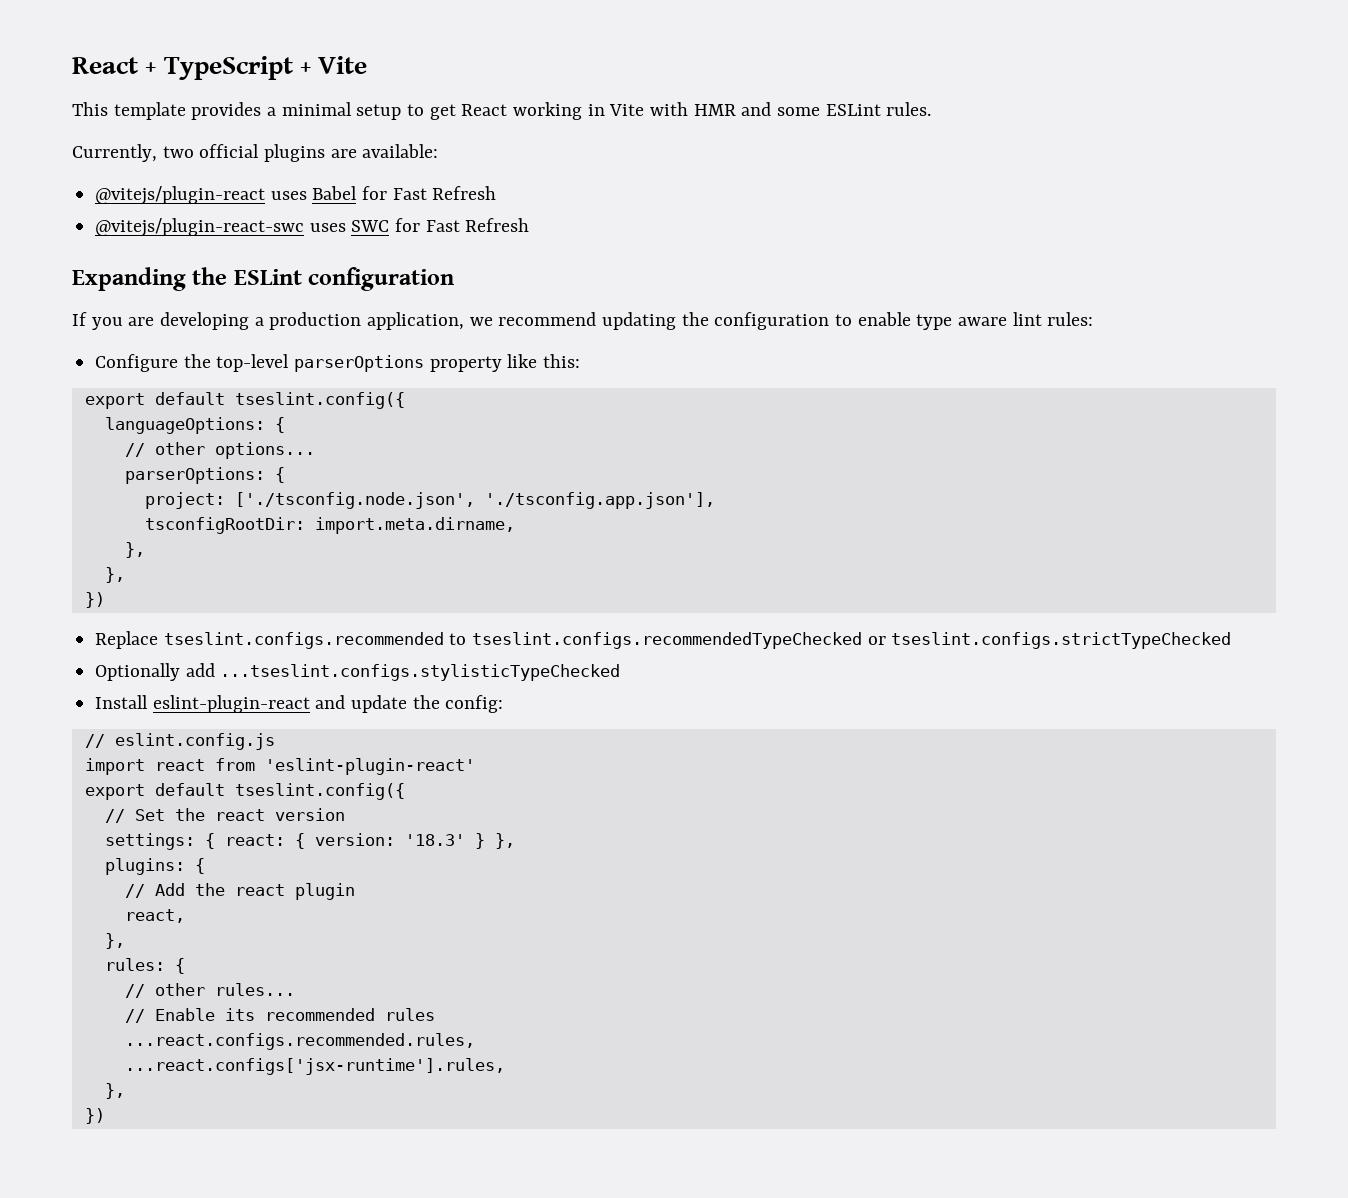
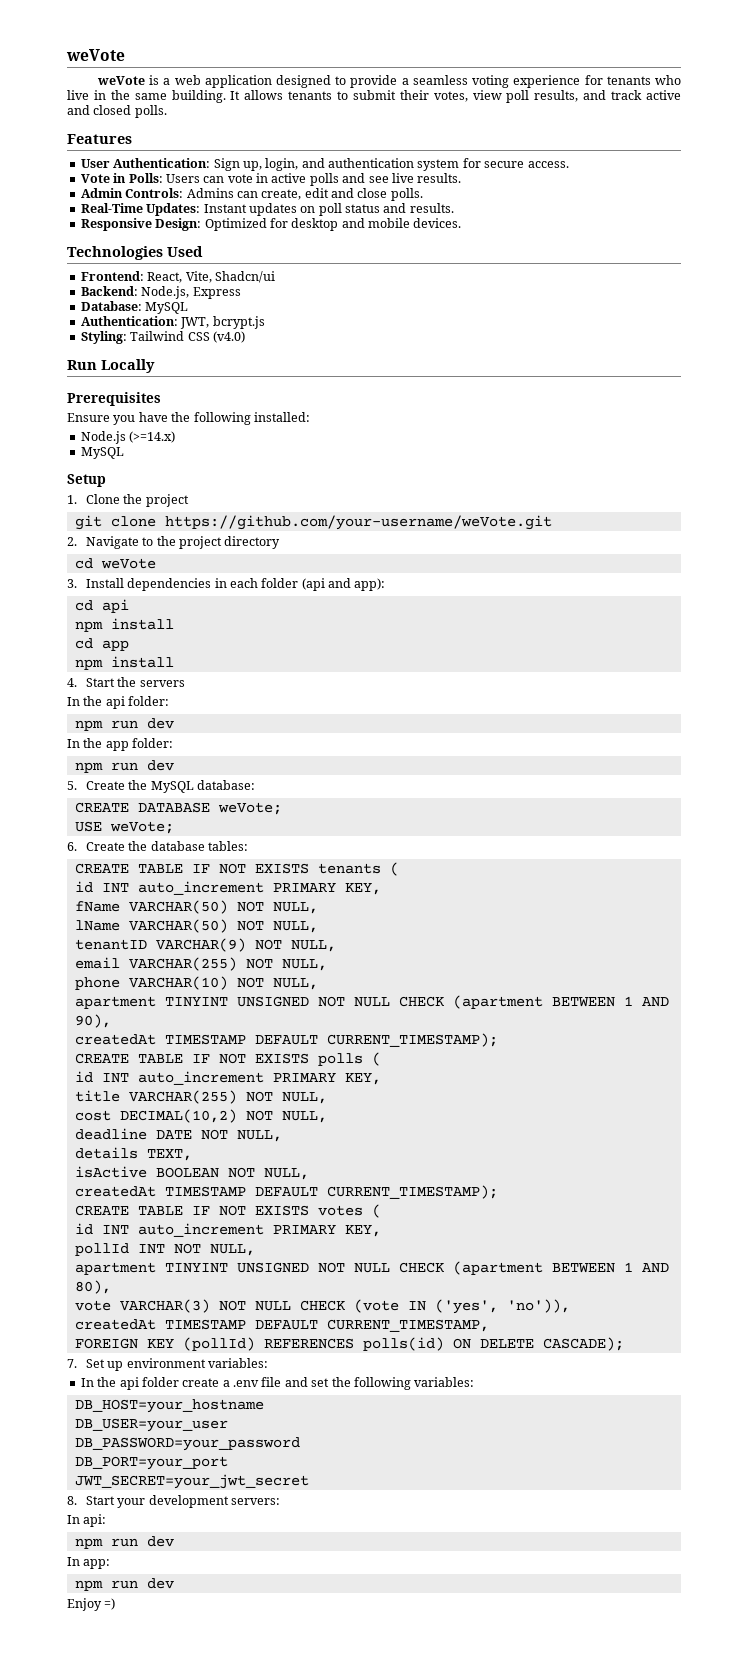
[72,56,368,80] [72,102,932,120] [72,144,439,162] [95,186,497,205] [95,218,530,237] [72,267,455,291] [72,312,1094,330] [95,354,581,372] [84,392,405,409] [104,417,285,434] [124,442,315,459] [124,467,285,484] [144,492,715,509] [144,517,515,534] [124,542,145,558] [104,567,125,583] [84,592,105,608] [95,631,1232,649] [95,663,621,681] [95,695,504,713] [84,733,275,750] [84,758,475,775] [84,783,405,800] [104,808,345,823] [104,833,515,850] [104,858,205,875] [124,883,355,900] [124,909,185,923] [104,933,125,949] [104,958,185,974] [124,983,295,998] [124,1008,435,1023] [124,1033,475,1050] [124,1058,505,1075] [104,1083,125,1099] [84,1108,105,1124] React + TypeScript + Vite // This template provides a minimal setup to get React working in Vite with HMR and some ESLint rules. // Currently, two official plugins are available: // @vitejs/plugin-react uses Babel for Fast Refresh // @vitejs/plugin-react-swc uses SWC for Fast Refresh // Expanding the ESLint configuration // If you are developing a production application, we recommend updating the configuration to enable type aware lint rules: // Configure the top-level parserOptions property like this: // export default tseslint.config({ // languageOptions: { // // other options... // parserOptions: { // project: ['./tsconfig.node.json', './tsconfig.app.json'], // tsconfigRootDir: import.meta.dirname, // }, // }, // }) // Replace tseslint.configs.recommended to tseslint.configs.recommendedTypeChecked or tseslint.configs.strictTypeChecked // Optionally add ...tseslint.configs.stylisticTypeChecked // Install eslint-plugin-react and update the config: // // eslint.config.js // import react from 'eslint-plugin-react' // export default tseslint.config({ // // Set the react version // settings: { react: { version: '18.3' } }, // plugins: { // // Add the react plugin // react, // }, // rules: { // // other rules... // // Enable its recommended rules // ...react.configs.recommended.rules, // ...react.configs['jsx-runtime'].rules, // }, // }) -> [66,49,125,61] [96,75,682,88] [67,90,681,103] [67,105,167,118] [67,134,132,144] [80,158,569,171] [80,173,462,186] [80,188,423,201] [80,203,454,216] [80,218,462,231] [67,246,203,260] [80,271,275,283] [80,286,241,299] [80,301,189,314] [80,316,265,329] [80,331,245,344] [67,359,155,373] [67,392,161,406] [67,412,310,425] [80,431,176,444] [80,447,124,459] [67,474,106,487] [67,494,189,507] [74,515,552,530] [67,536,281,549] [74,558,156,569] [67,578,386,591] [74,599,129,613] [74,618,174,632] [74,638,129,651] [74,656,174,670] [67,677,185,687] [67,696,170,709] [74,718,174,731] [67,738,174,751] [74,760,174,773] [67,780,255,793] [74,802,282,815] [74,821,174,834] [67,841,248,851] [74,862,399,876] [74,881,381,895] [74,900,318,914] [74,919,318,933] [74,938,336,952] [74,957,327,971] [74,976,318,990] [74,995,669,1009] [74,1014,111,1028] [74,1033,498,1047] [74,1052,381,1066] [74,1071,381,1085] [74,1090,327,1104] [74,1109,327,1123] [74,1128,282,1142] [74,1147,192,1161] [74,1166,309,1180] [74,1185,498,1199] [74,1204,381,1218] [74,1223,381,1237] [74,1243,255,1256] [74,1261,669,1275] [74,1280,111,1294] [74,1299,570,1314] [74,1319,489,1332] [74,1337,624,1351] [67,1358,268,1371] [80,1377,475,1390] [74,1399,264,1413] [74,1418,228,1432] [74,1437,300,1451] [74,1456,228,1470] [74,1474,309,1489] [67,1495,280,1508] [67,1514,107,1527] [74,1536,174,1549] [67,1557,111,1569] [74,1578,174,1591] [67,1598,116,1611] weVote // weVote is a web application designed to provide a seamless voting experience for tenants who live in the same building. It allows tenants to submit their votes, view poll results, and track active and closed polls. // Features // User Authentication: Sign up, login, and authentication system for secure access. // Vote in Polls: Users can vote in active polls and see live results. // Admin Controls: Admins can create, edit and close polls. // Real-Time Updates: Instant updates on poll status and results. // Responsive Design: Optimized for desktop and mobile devices. // Technologies Used // Frontend: React, Vite, Shadcn/ui // Backend: Node.js, Express // Database: MySQL // Authentication: JWT, bcrypt.js // Styling: Tailwind CSS (v4.0) // Run Locally // Prerequisites // Ensure you have the following installed: // Node.js (>=14.x) // MySQL // Setup // 1. Clone the project // git clone https://github.com/your-username/weVote.git // 2. Navigate to the project directory // cd weVote // 3. Install dependencies in each folder (api and app): // cd api // npm install // cd app // npm install // 4. Start the servers // In the api folder: // npm run dev // In the app folder: // npm run dev // 5. Create the MySQL database: // CREATE DATABASE weVote; // USE weVote; // 6. Create the database tables: // CREATE TABLE IF NOT EXISTS tenants ( // id INT auto_increment PRIMARY KEY, // fName VARCHAR(50) NOT NULL, // lName VARCHAR(50) NOT NULL, // tenantID VARCHAR(9) NOT NULL, // email VARCHAR(255) NOT NULL, // phone VARCHAR(10) NOT NULL, // apartment TINYINT UNSIGNED NOT NULL CHECK (apartment BETWEEN 1 AND 90), // createdAt TIMESTAMP DEFAULT CURRENT_TIMESTAMP); // CREATE TABLE IF NOT EXISTS polls ( // id INT auto_increment PRIMARY KEY, // title VARCHAR(255) NOT NULL, // cost DECIMAL(10,2) NOT NULL, // deadline DATE NOT NULL, // details TEXT, // isActive BOOLEAN NOT NULL, // createdAt TIMESTAMP DEFAULT CURRENT_TIMESTAMP); // CREATE TABLE IF NOT EXISTS votes ( // id INT auto_increment PRIMARY KEY, // pollId INT NOT NULL, // apartment TINYINT UNSIGNED NOT NULL CHECK (apartment BETWEEN 1 AND 80), // vote VARCHAR(3) NOT NULL CHECK (vote IN ('yes', 'no')), // createdAt TIMESTAMP DEFAULT CURRENT_TIMESTAMP, // FOREIGN KEY (pollId) REFERENCES polls(id) ON DELETE CASCADE); // 7. Set up environment variables: // In the api folder create a .env file and set the following variables: // DB_HOST=your_hostname // DB_USER=your_user // DB_PASSWORD=your_password // DB_PORT=your_port // JWT_SECRET=your_jwt_secret // 8. Start your development servers: // In api: // npm run dev // In app: // npm run dev // Enjoy =)

